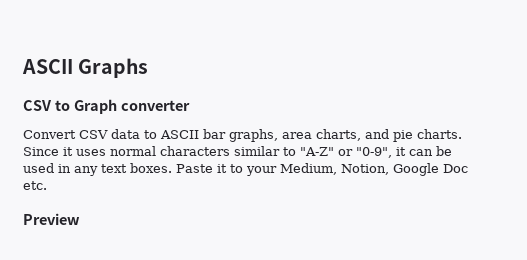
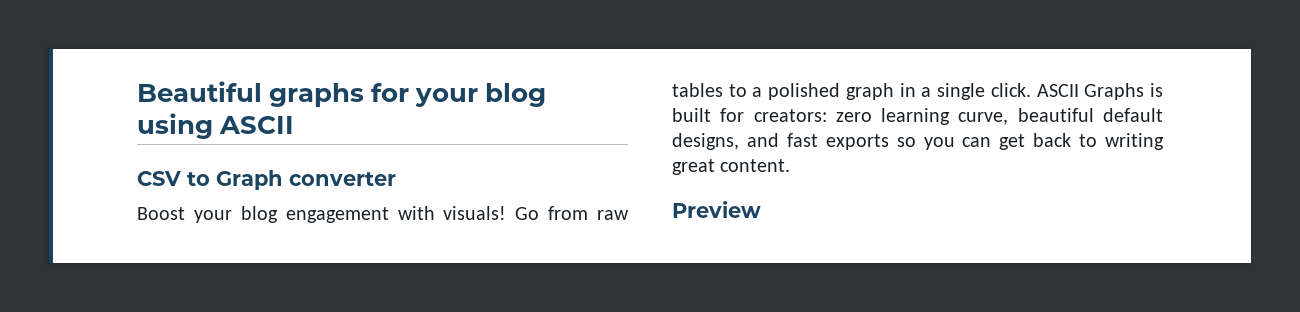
[22,58,149,78] ASCII Graphs -> [137,81,547,107] [137,113,295,139] Beautiful graphs for your blog using ASCII
[23,129,462,142] [23,146,452,158] [23,163,468,176] [23,181,47,190] Convert CSV data to ASCII bar graphs, area charts, and pie charts. Since it uses normal characters similar to "A-Z" or "0-9", it can be used in any text boxes. Paste it to your Medium, Notion, Google Doc etc. -> [137,206,629,223] [672,83,1163,100] [672,108,1163,125] [672,133,1164,150] [672,159,791,175] Boost your blog engagement with visuals! Go from raw tables to a polished graph in a single click. ASCII Graphs is built for creators: zero learning curve, beautiful default designs, and fast exports so you can get back to writing great content.

